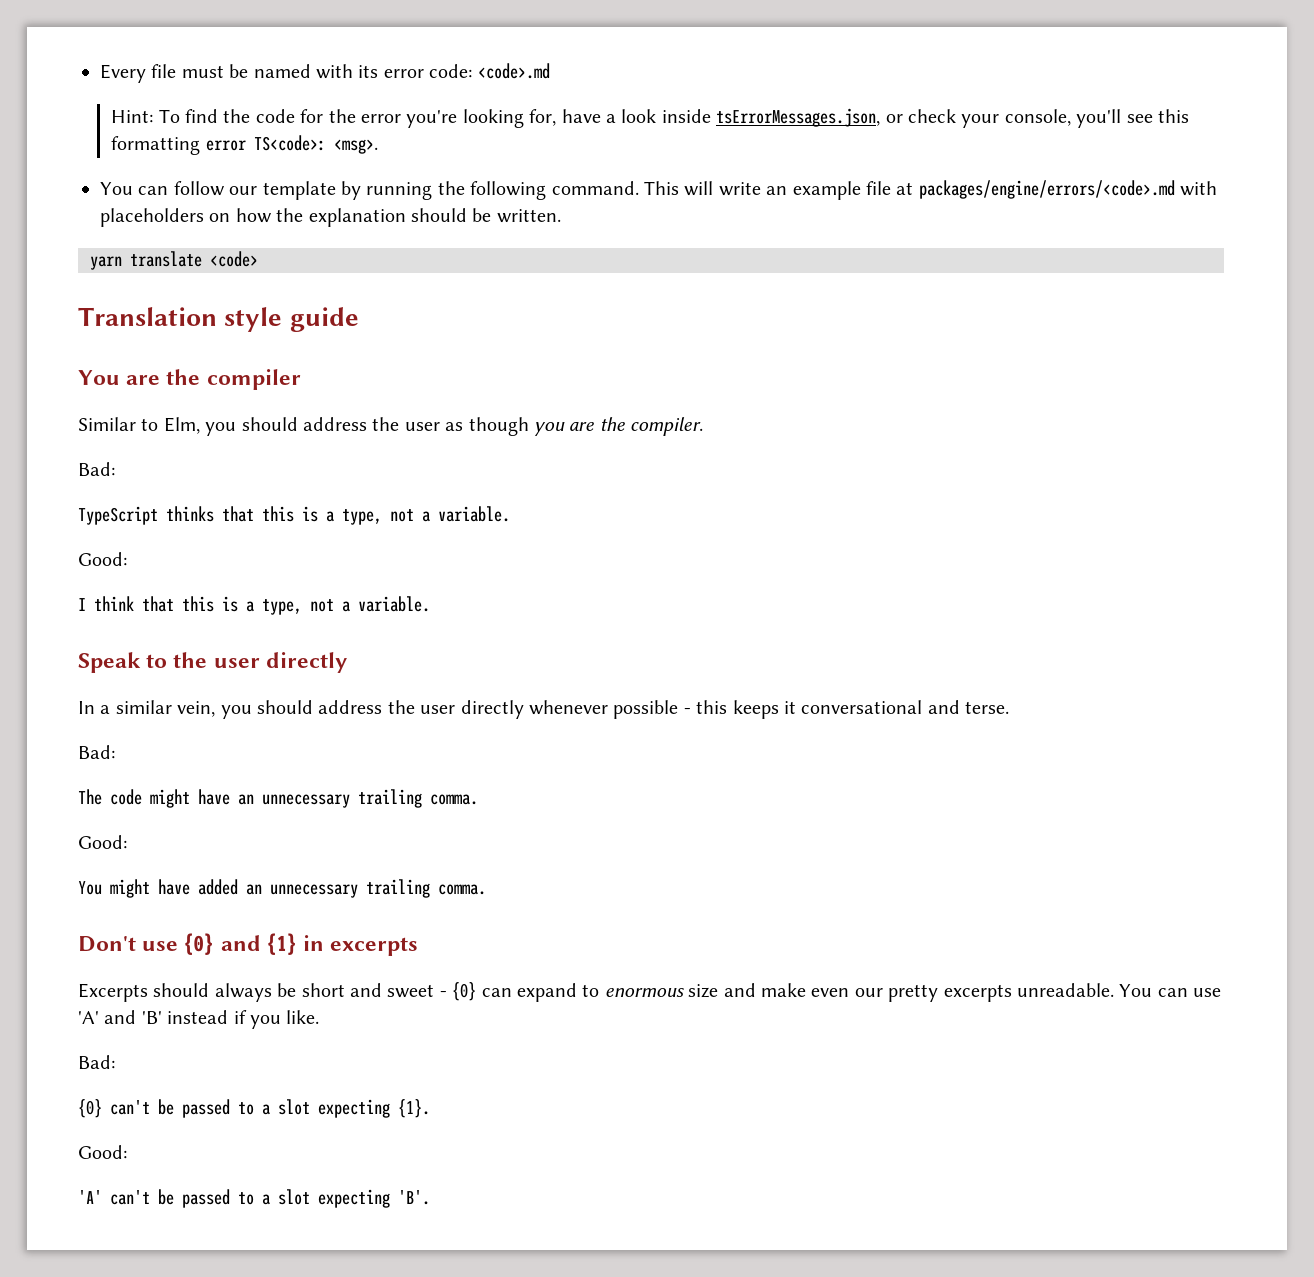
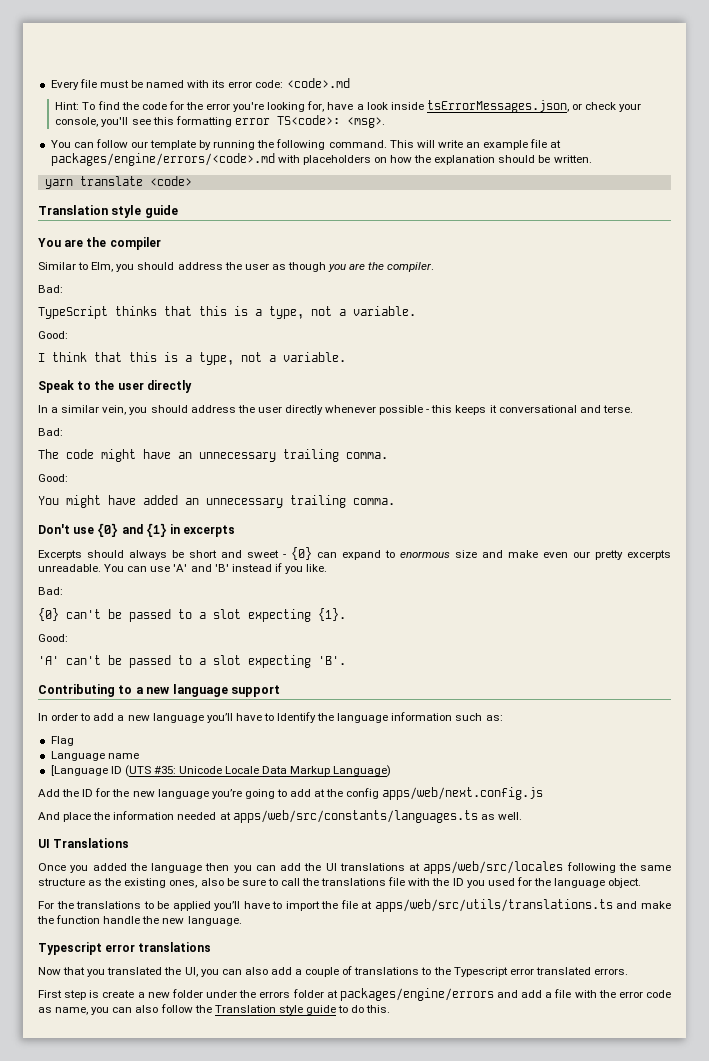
(430, 1197) none -> [38,684,280,697] [38,712,503,723] [50,736,74,746] [50,751,139,761] [50,765,392,777] [38,787,544,800] [38,810,522,823] [38,838,130,848] [38,861,671,874] [38,877,642,888] [38,899,671,912] [37,915,242,926] [38,942,212,955] [38,966,628,977] [38,988,671,1001] [38,1004,391,1015] // Contributing to a new language support // In order to add a new language you’ll have to Identify the language information such as: // Flag // Language name // [Language ID (UTS #35: Unicode Locale Data Markup Language) // Add the ID for the new language you’re going to add at the config apps/web/next.config.js // And place the information needed at apps/web/src/constants/languages.ts as well. // UI Translations // Once you added the language then you can add the UI translations at apps/web/src/locales following the same structure as the existing ones, also be sure to call the translations file with the ID you used for the language object. // For the translations to be applied you’ll have to import the file at apps/web/src/utils/translations.ts and make the function handle the new language. // Typescript error translations // Now that you translated the UI, you can also add a couple of translations to the Typescript error translated errors. // First step is create a new folder under the errors folder at packages/engine/errors and add a file with the error code as name, you can also follow the Translation style guide to do this.

